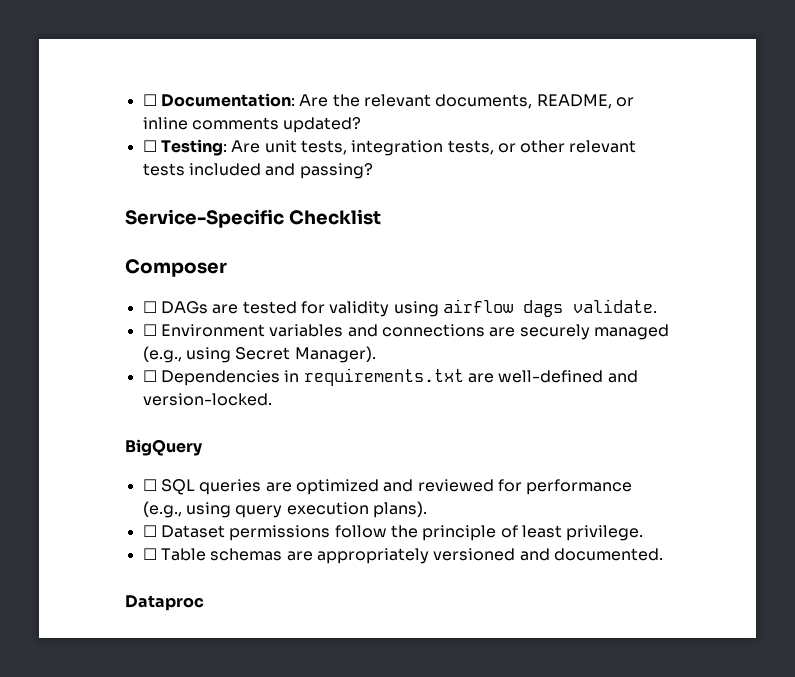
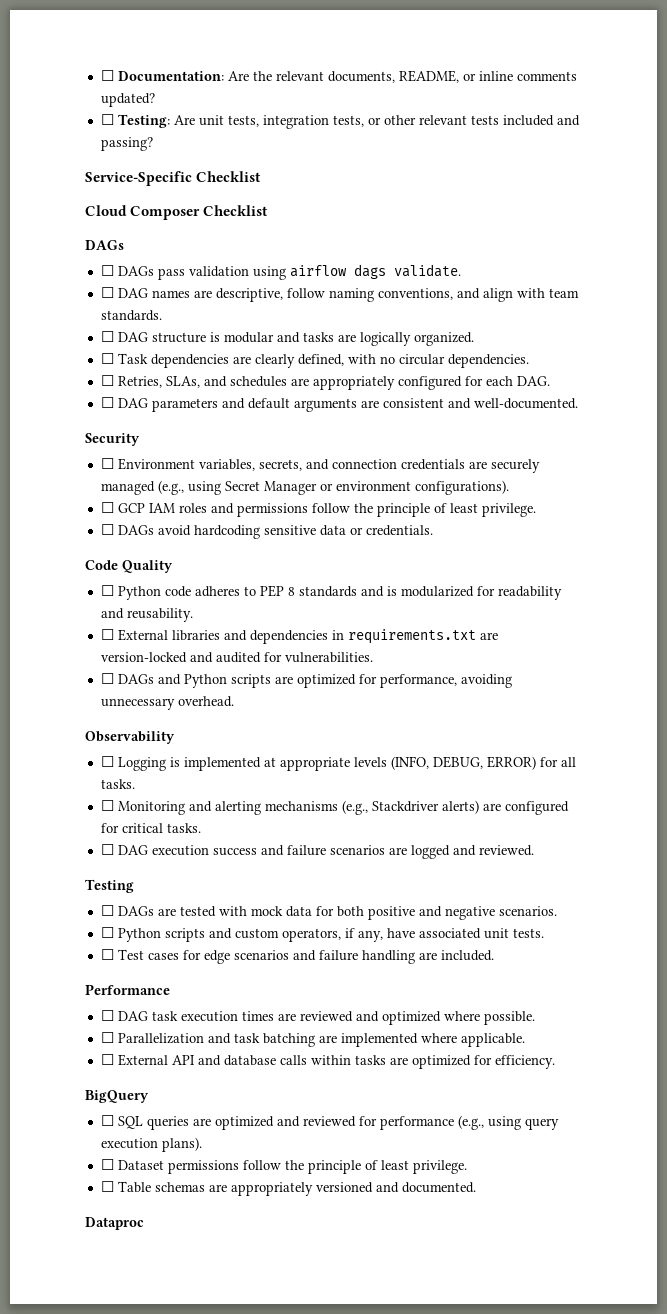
(381, 217) none -> [85,205,127,216] Cloud
[142,301,390,317] // ☐ DAGs are tested for validity -> [203,205,269,216] [85,240,124,250] [100,265,249,280] Checklist // DAGs // ☐ DAGs pass validation
[160,324,485,337] Environment variables and connections -> [117,288,579,302] [100,310,162,321] [100,331,474,346] [100,353,529,368] [100,375,550,390] [100,397,578,412] [85,433,140,446] [100,458,465,471] DAG names are descriptive, follow naming conventions, and align with team standards. // ☐ DAG structure is modular and tasks are logically organized. // ☐ Task dependencies are clearly defined, with no circular dependencies. // ☐ Retries, SLAs, and schedules are appropriately configured for each DAG. // ☐ DAG parameters and default arguments are consistent and well-documented. // Security // ☐ Environment variables, secrets, and connection credentials
[294,346,376,363] [142,368,638,386] [142,393,272,406] Manager). // ☐ Dependencies in requirements.txt are well-defined and version-locked. -> [263,480,509,495] [100,502,536,517] [100,524,433,539] [85,560,173,573] [100,585,562,600] [100,608,193,622] [100,629,498,644] [100,652,373,663] [100,673,512,688] [100,696,234,710] [85,731,175,744] [100,756,576,771] [100,779,135,789] [100,800,569,815] [100,823,201,833] [100,844,534,859] [85,879,134,893] [100,905,557,920] [100,927,544,942] [100,949,494,964] [85,984,170,995] [100,1010,535,1025] [100,1032,525,1047] [100,1054,555,1069] Manager or environment configurations). // ☐ GCP IAM roles and permissions follow the principle of least privilege. // ☐ DAGs avoid hardcoding sensitive data or credentials. // Code Quality // ☐ Python code adheres to PEP 8 standards and is modularized for readability and reusability. // ☐ External libraries and dependencies in requirements.txt are version-locked and audited for vulnerabilities. // ☐ DAGs and Python scripts are optimized for performance, avoiding unnecessary overhead. // Observability // ☐ Logging is implemented at appropriate levels (INFO, DEBUG, ERROR) for all tasks. // ☐ Monitoring and alerting mechanisms (e.g., Stackdriver alerts) are configured for critical tasks. // ☐ DAG execution success and failure scenarios are logged and reviewed. // Testing // ☐ DAGs are tested with mock data for both positive and negative scenarios. // ☐ Python scripts and custom operators, if any, have associated unit tests. // ☐ Test cases for edge scenarios and failure handling are included. // Performance // ☐ DAG task execution times are reviewed and optimized where possible. // ☐ Parallelization and task batching are implemented where applicable. // ☐ External API and database calls within tasks are optimized for efficiency.

